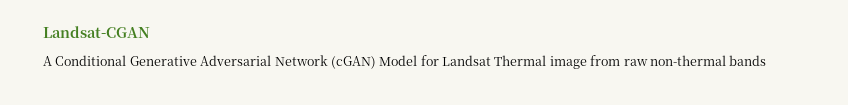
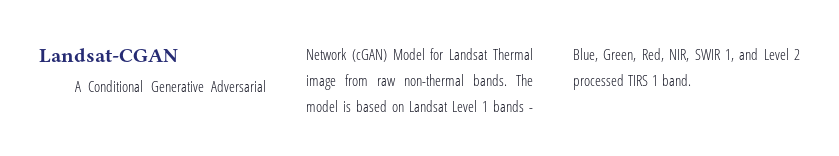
[729,55,767,66] bands -> [473,74,533,86] [306,100,533,112] [573,48,800,62] [573,74,692,90] bands. The model is based on Landsat Level 1 bands - Blue, Green, Red, NIR, SWIR 1, and Level 2 processed TIRS 1 band.

